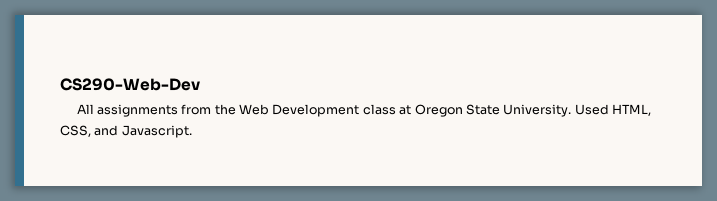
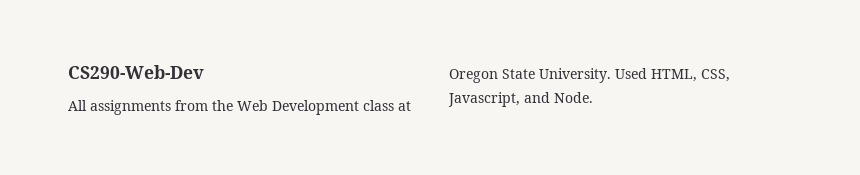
[94,125,192,138] and Javascript. -> [448,92,593,107] Javascript, and Node.

